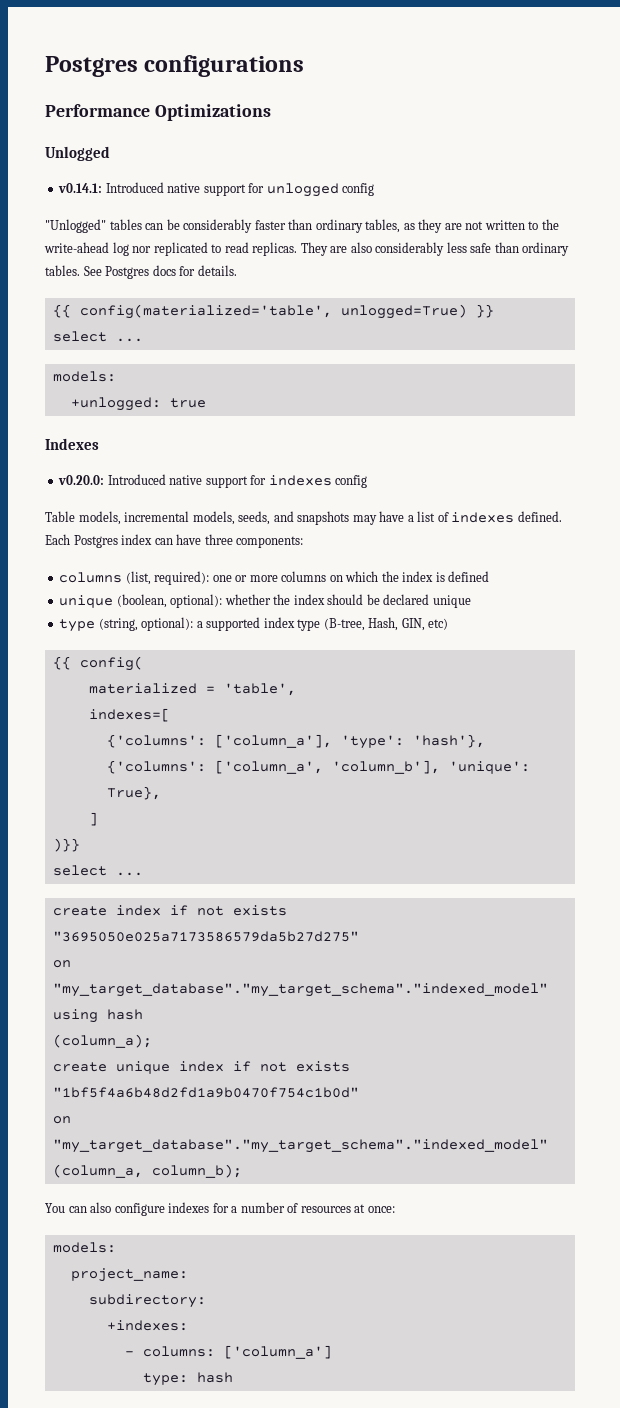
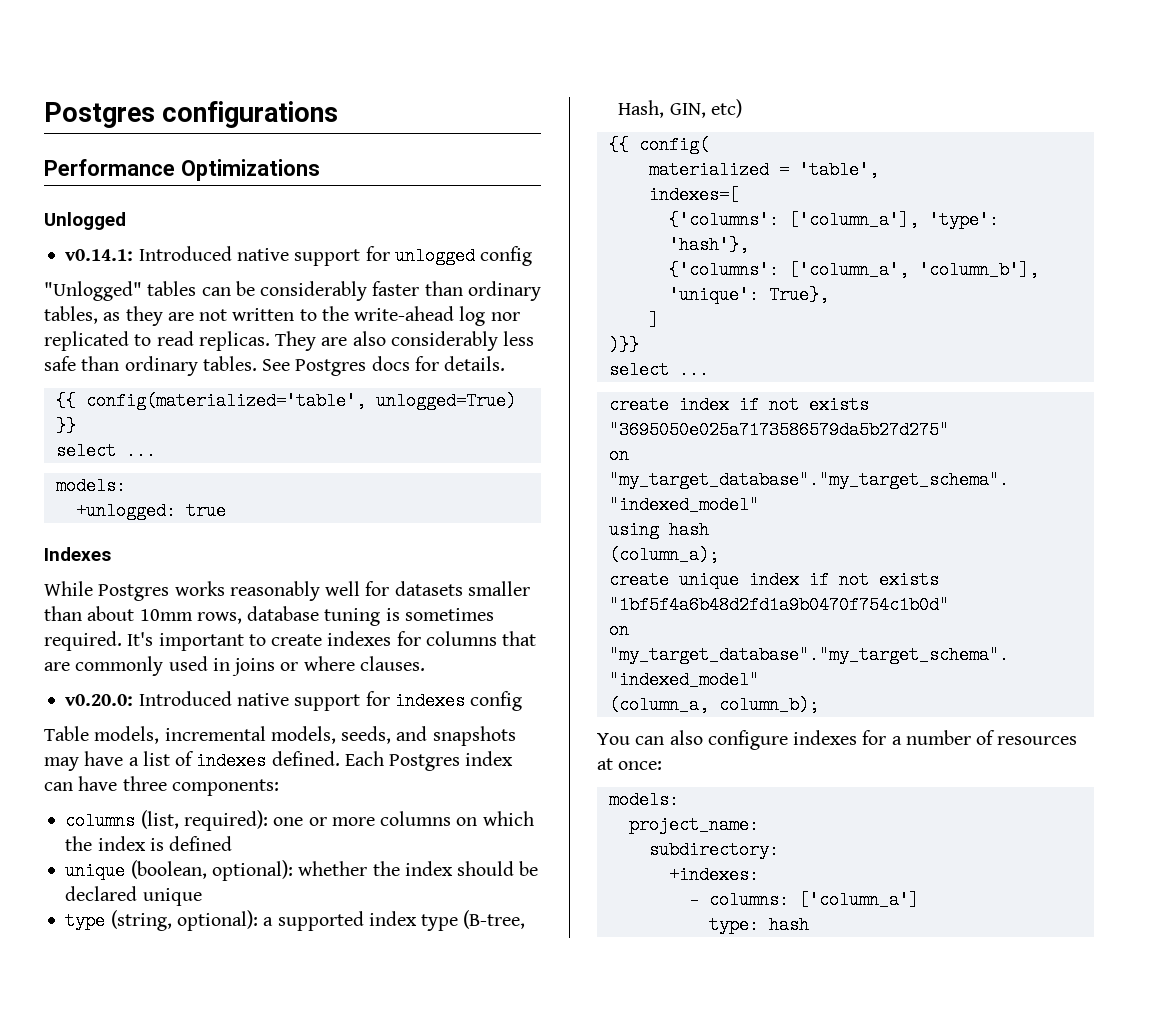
(99, 444) none -> [44,581,530,601] [44,606,494,626] [44,631,537,651] [44,656,425,676] // While Postgres works reasonably well for datasets smaller than about 10mm rows, database tuning is sometimes required. It's important to create indexes for columns that are commonly used in joins or where clauses.

